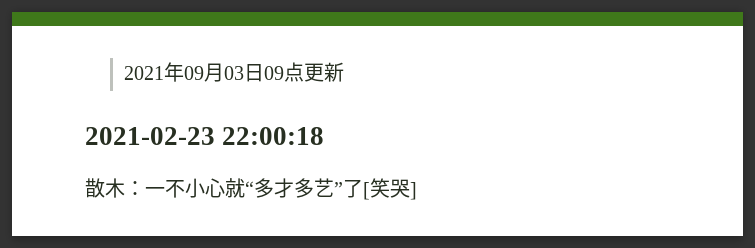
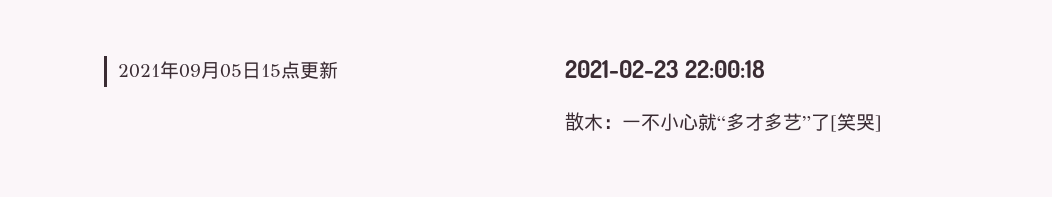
[223,64,284,82] 03日09 -> [219,62,281,79] 05日15

